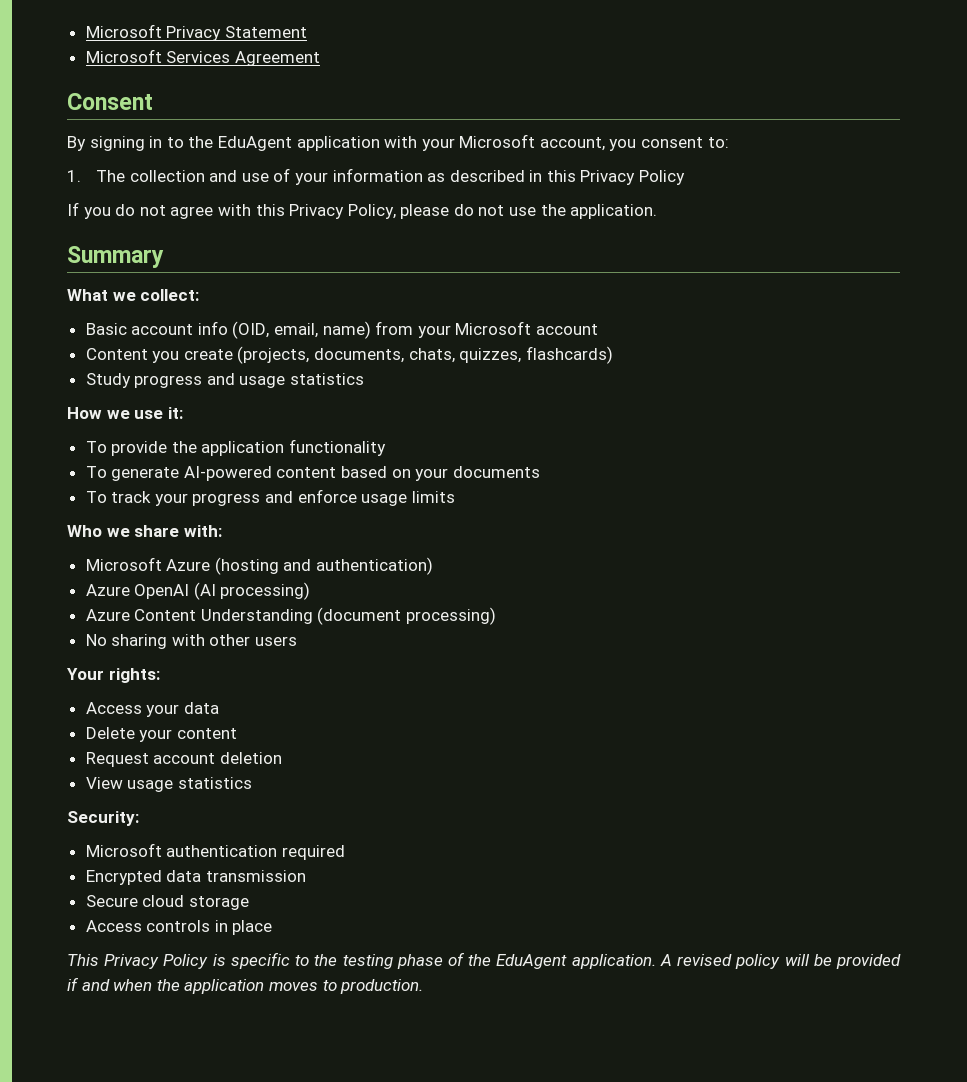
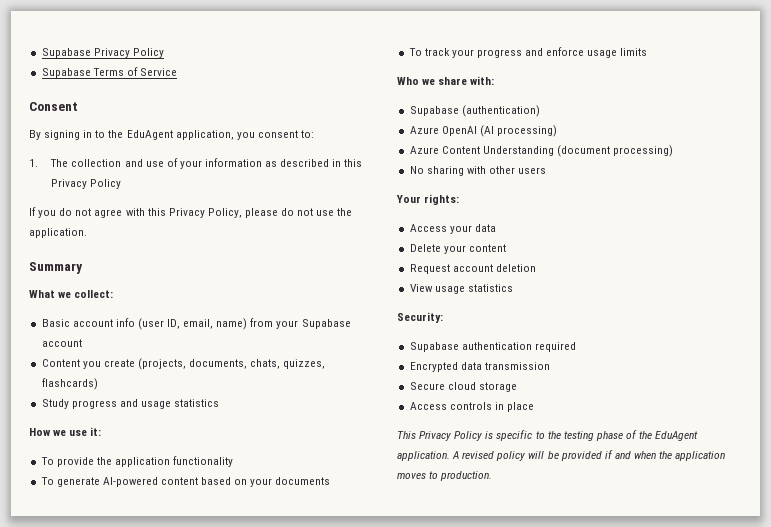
[85,24,307,41] [85,49,320,66] Microsoft Privacy Statement // Microsoft Services Agreement -> [41,48,164,58] [41,67,177,78] Supabase Privacy Policy // Supabase Terms of Service
[296,134,605,151] application with your Microsoft account, -> [175,130,234,140] application,
[232,321,270,339] (OID, -> [137,318,181,330] (user ID,
[455,321,532,335] Microsoft -> [301,319,351,329] Supabase
[85,557,434,575] Microsoft Azure (hosting and authentication) -> [409,105,540,117] Supabase (authentication)
[85,843,162,857] Microsoft -> [409,342,459,352] Supabase

